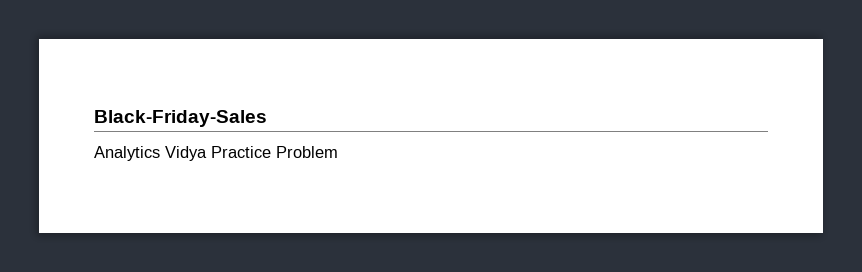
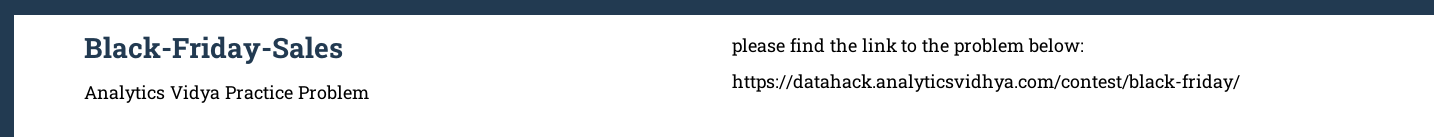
(338, 152) none -> [732,38,1085,56] [732,74,1240,92] // please find the link to the problem below: // https://datahack.analyticsvidhya.com/contest/black-friday/

